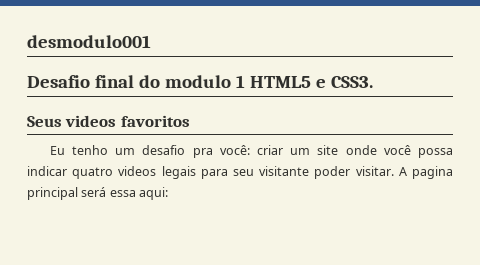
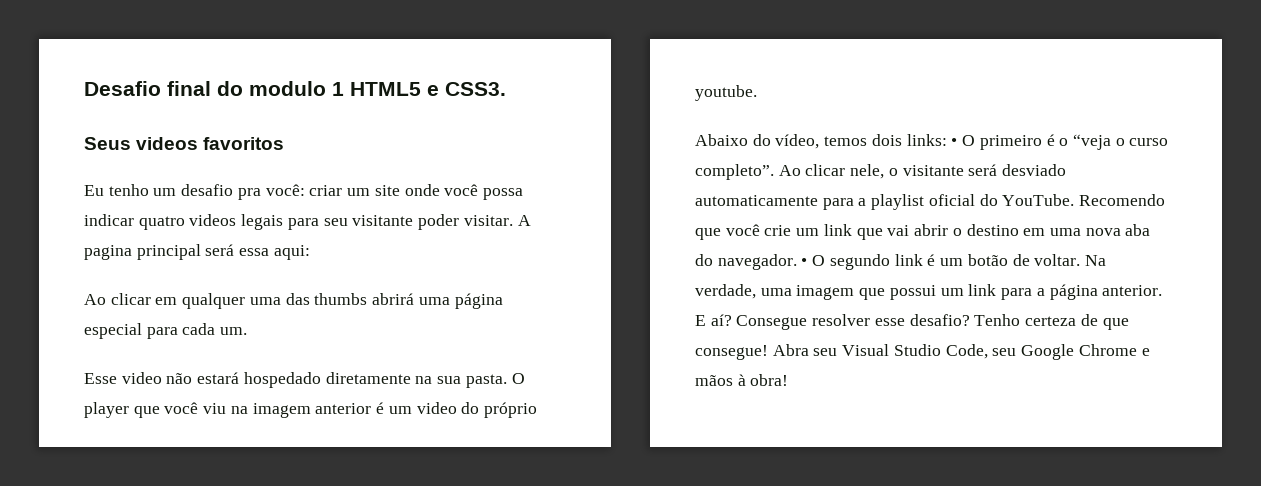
[27,35,151,48] desmodulo001 // -> (84, 88) none
(169, 193) none -> [84,293,503,309] [84,323,248,339] [84,372,525,388] [84,402,537,418] [695,85,757,101] [695,134,1169,150] [695,164,1067,180] [695,194,1166,210] [695,224,1151,240] [695,254,1106,270] [695,284,1163,300] [695,314,1129,330] [695,344,1150,360] [695,374,789,386] // Ao clicar em qualquer uma das thumbs abrirá uma página especial para cada um. // Esse video não estará hospedado diretamente na sua pasta. O player que você viu na imagem anterior é um video do próprio youtube. // Abaixo do vídeo, temos dois links: • O primeiro é o “veja o curso completo”. Ao clicar nele, o visitante será desviado automaticamente para a playlist oficial do YouTube. Recomendo que você crie um link que vai abrir o destino em uma nova aba do navegador. • O segundo link é um botão de voltar. Na verdade, uma imagem que possui um link para a página anterior. E aí? Consegue resolver esse desafio? Tenho certeza de que consegue! Abra seu Visual Studio Code, seu Google Chrome e mãos à obra!

